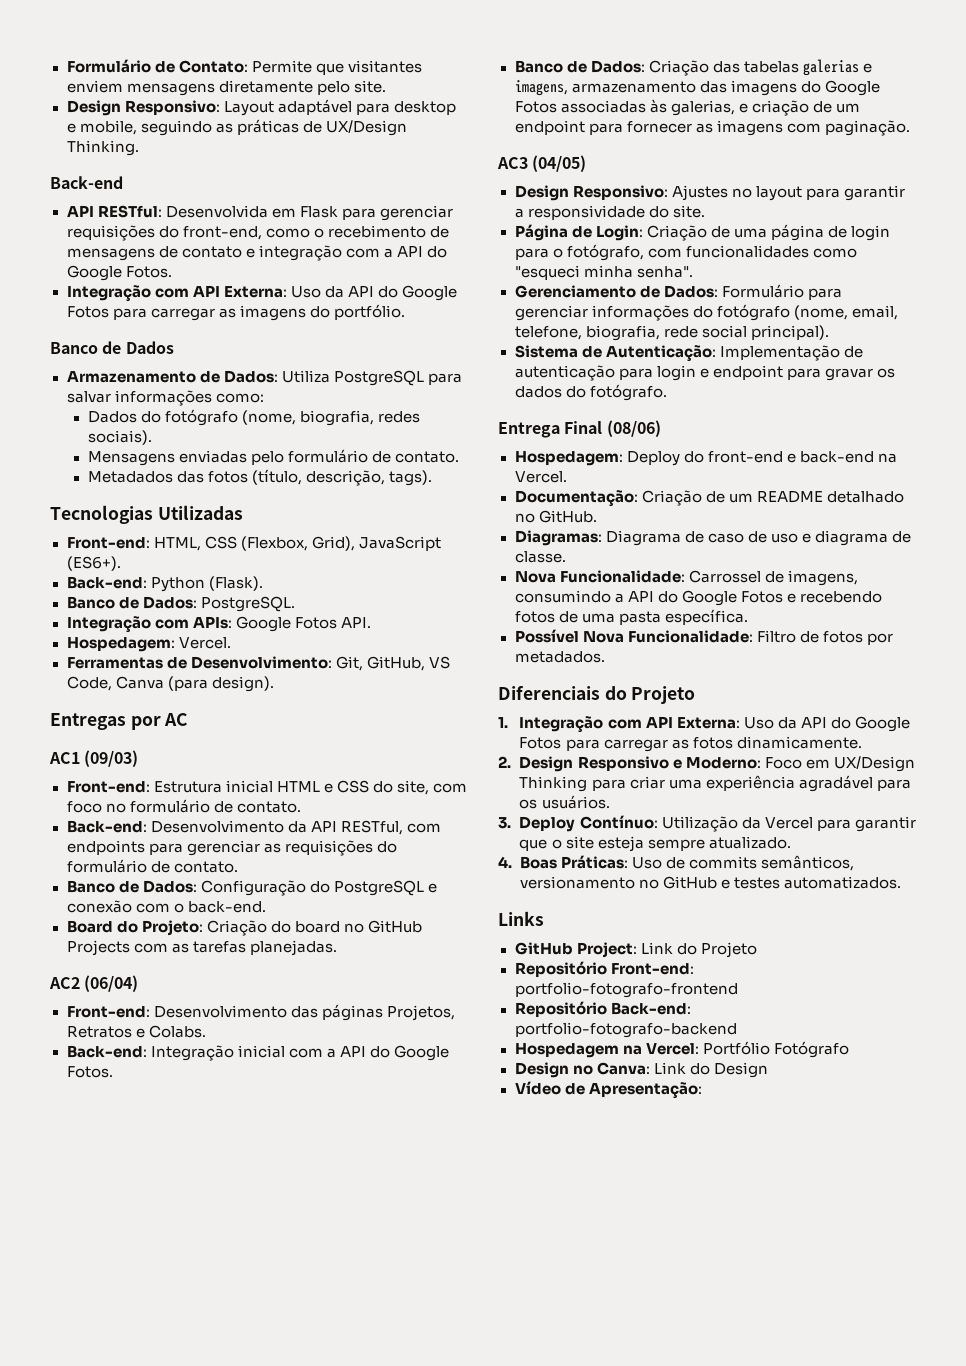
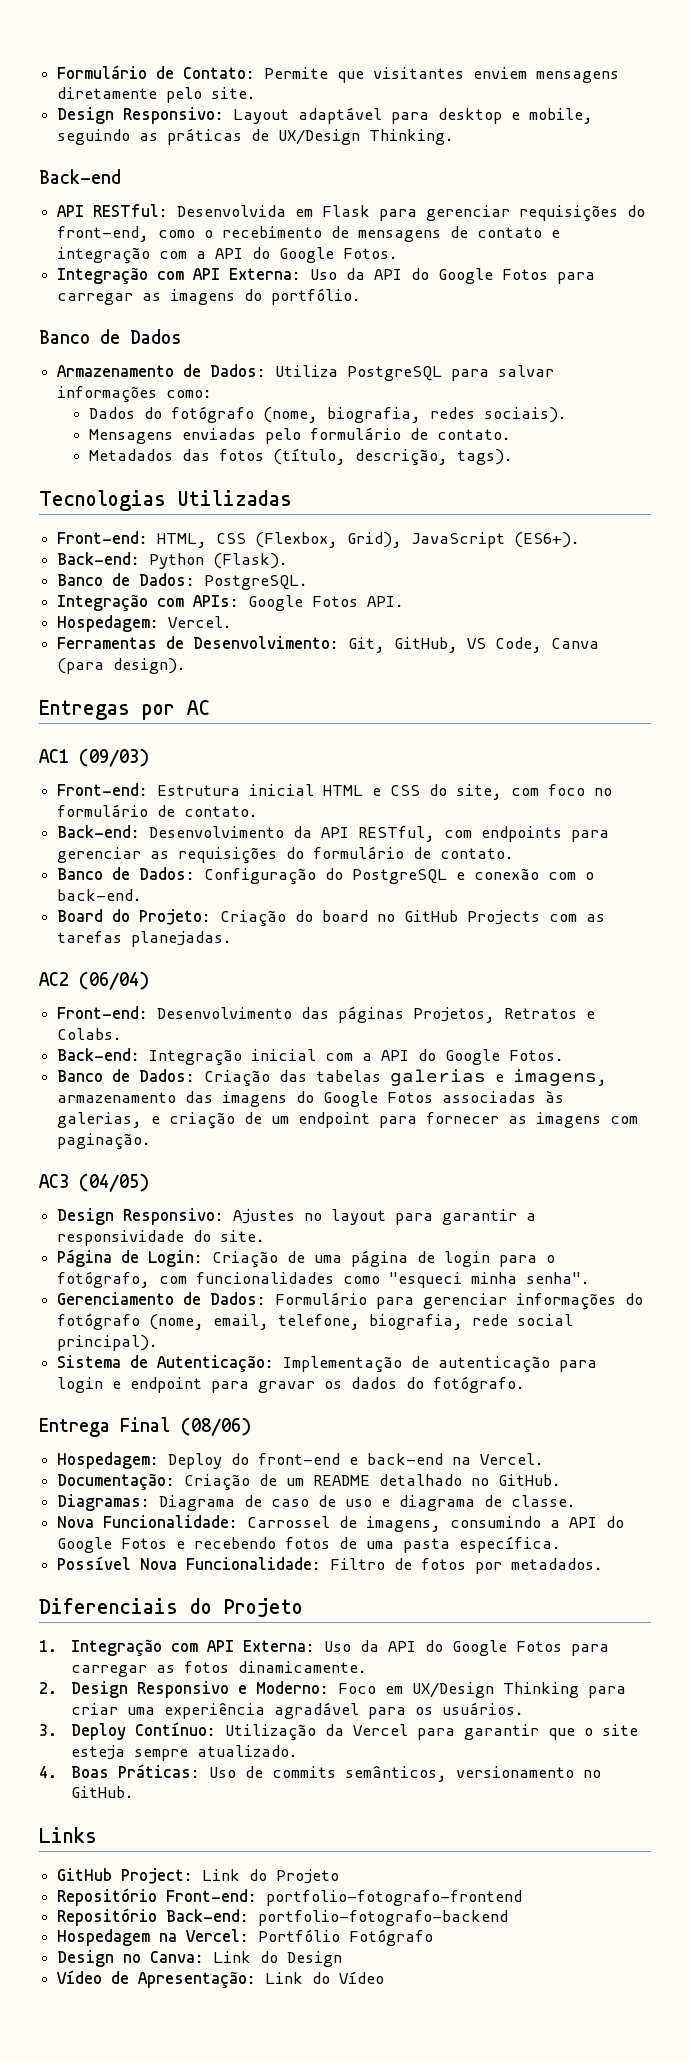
[662,876,901,889] GitHub e testes automatizados. -> [70,1786,134,1798] GitHub.
(702, 1090) none -> [265,1971,385,1984] Link do Vídeo

